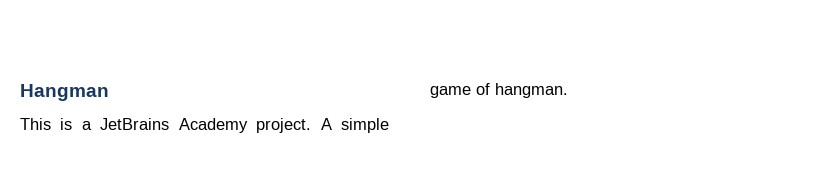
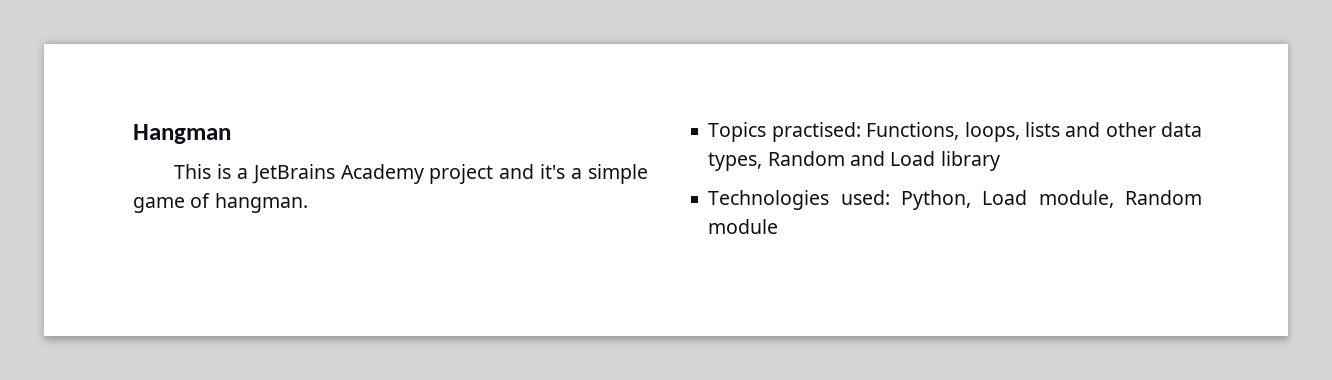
[256,118,332,133] project. A -> [429,164,583,184] project and it's a
(568, 90) none -> [708,122,1202,142] [708,151,1000,171] [708,190,1202,210] [708,219,779,234] // Topics practised: Functions, loops, lists and other data types, Random and Load library // Technologies used: Python, Load module, Random module

